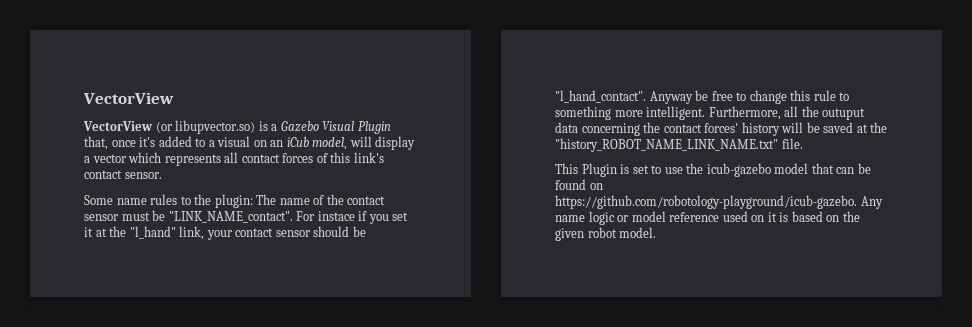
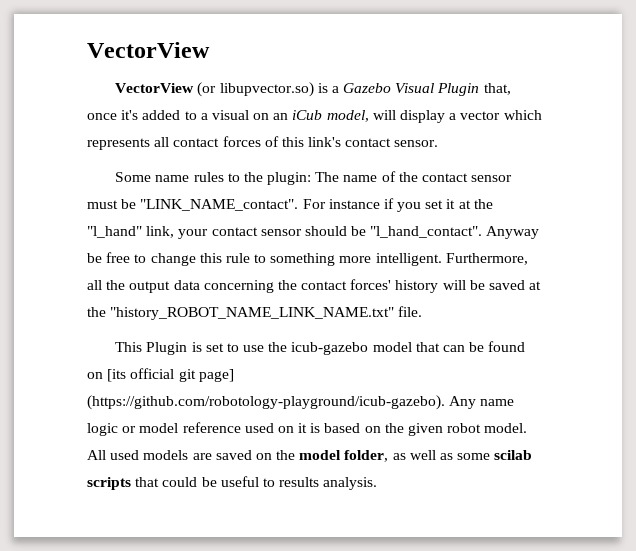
[317,211,355,221] instace -> [328,199,380,209] instance
[822,108,866,120] outuput -> [129,281,171,293] output
[555,195,857,209] https://github.com/robotology-playground/icub-gazebo. -> [107,368,234,382] [87,395,445,410] [its official git page] (https://github.com/robotology-playground/icub-gazebo).
(657, 232) none -> [87,450,533,462] [87,476,378,490] All used models are saved on the model folder, as well as some scilab scripts that could be useful to results analysis.

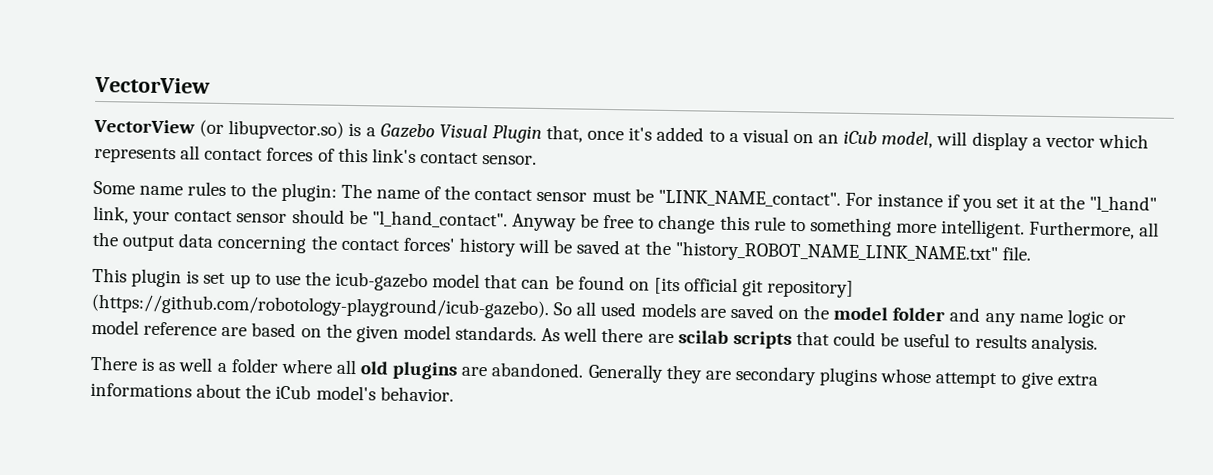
[146,342,188,355] Plugin -> [131,268,183,288] plugin
(224, 347) none -> [229,274,251,289] up
[198,369,234,382] [87,395,515,410] [87,422,528,436] [87,450,106,460] page] (https://github.com/robotology-playground/icub-gazebo). Any name logic or model reference used on it is based on the given robot model. All -> [767,279,855,298] [91,293,597,320] repository] (https://github.com/robotology-playground/icub-gazebo). So all
[344,450,491,462] folder, as well as some -> [892,307,1126,328] [91,319,674,344] folder and any name logic or model reference are based on the given model standards. As well there are
(378, 483) none -> [90,355,1098,390] [90,382,454,402] // There is as well a folder where all old plugins are abandoned. Generally they are secondary plugins whose attempt to give extra informations about the iCub model's behavior.

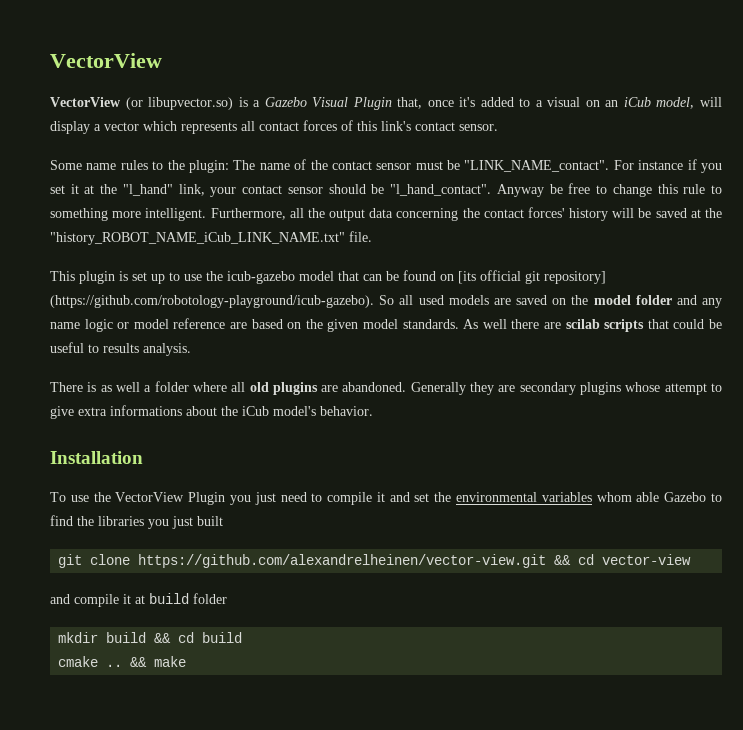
[674,241,998,265] "history_ROBOT_NAME_LINK_NAME.txt" -> [50,232,345,245] "history_ROBOT_NAME_iCub_LINK_NAME.txt"
(454, 394) none -> [50,451,143,464] [50,492,722,505] [50,515,223,529] [58,554,692,568] [50,593,227,607] [58,632,243,643] [58,656,187,667] // Installation // To use the VectorView Plugin you just need to compile it and set the environmental variables whom able Gazebo to find the libraries you just built // git clone https://github.com/alexandrelheinen/vector-view.git && cd vector-view // and compile it at build folder // mkdir build && cd build // cmake .. && make

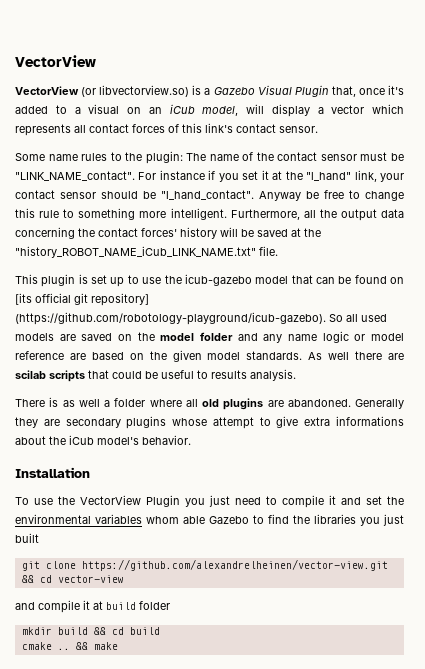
[148,97,234,110] libupvector.so) -> [99,85,190,97] libvectorview.so)

